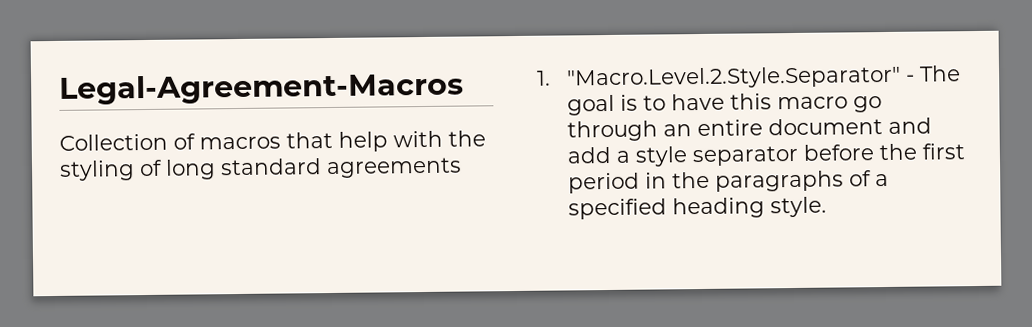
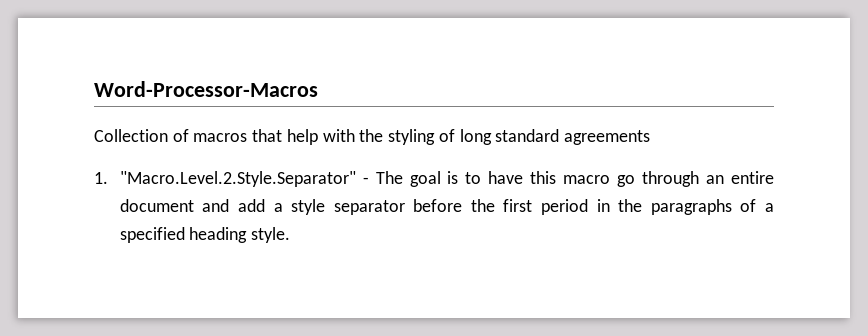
[59,72,464,105] Legal-Agreement-Macros -> [94,81,318,97] Word-Processor-Macros

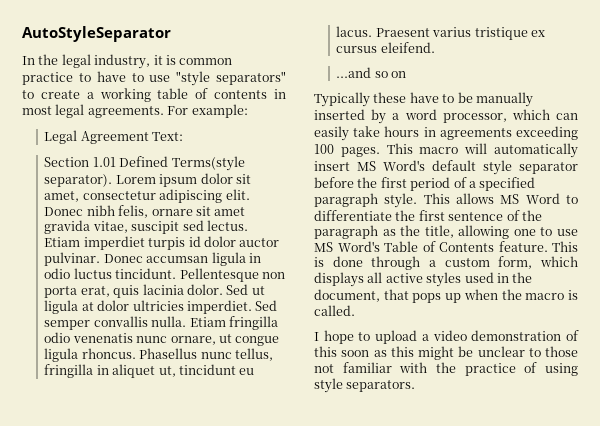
[94,81,318,97] [94,129,650,145] [94,171,774,187] [119,199,283,212] Word-Processor-Macros // Collection of macros that help with the styling of long standard agreements // 1. "Macro.Level.2.Style.Separator" - The goal is to have this macro go through an entire document and add a -> [22,26,171,42] [22,54,233,69] [22,71,286,86] [22,88,286,102] [22,104,248,118] [44,130,184,144] [44,156,245,171] [44,173,251,187] [44,189,250,203] [44,205,246,218] [44,220,248,234] [44,236,280,250] [44,252,261,266] [44,268,285,282] [44,284,265,298] [44,300,278,314] [44,316,278,330] [44,332,280,346] [44,348,273,362] [44,364,255,378] [336,26,545,40] [336,42,435,53] [336,67,407,78] [314,92,533,107] [314,109,578,124] [314,126,578,141] [314,143,578,158] [314,160,476,171] AutoStyleSeparator // In the legal industry, it is common practice to have to use "style separators" to create a working table of contents in most legal agreements. For example: // Legal Agreement Text: // Section 1.01 Defined Terms(style separator). Lorem ipsum dolor sit amet, consectetur adipiscing elit. Donec nibh felis, ornare sit amet gravida vitae, suscipit sed lectus. Etiam imperdiet turpis id dolor auctor pulvinar. Donec accumsan ligula in odio luctus tincidunt. Pellentesque non porta erat, quis lacinia dolor. Sed ut ligula at dolor ultricies imperdiet. Sed semper convallis nulla. Etiam fringilla odio venenatis nunc ornare, ut congue ligula rhoncus. Phasellus nunc tellus, fringilla in aliquet ut, tincidunt eu lacus. Praesent varius tristique ex cursus eleifend. // ...and so on // Typically these have to be manually inserted by a word processor, which can easily take hours in agreements exceeding 100 pages. This macro will automatically insert MS Word's default
[596,199,775,215] [119,227,291,243] in the paragraphs of a specified heading style. -> [453,177,536,191] [314,193,578,208] [314,210,542,221] [314,225,578,239] [314,241,578,252] [314,256,578,270] [314,272,533,287] [314,289,578,303] [314,305,355,316] [314,330,579,344] [314,346,578,360] [314,362,578,376] [314,378,416,393] of a specified paragraph style. This allows MS Word to differentiate the first sentence of the paragraph as the title, allowing one to use MS Word's Table of Contents feature. This is done through a custom form, which displays all active styles used in the document, that pops up when the macro is called. // I hope to upload a video demonstration of this soon as this might be unclear to those not familiar with the practice of using style separators.

